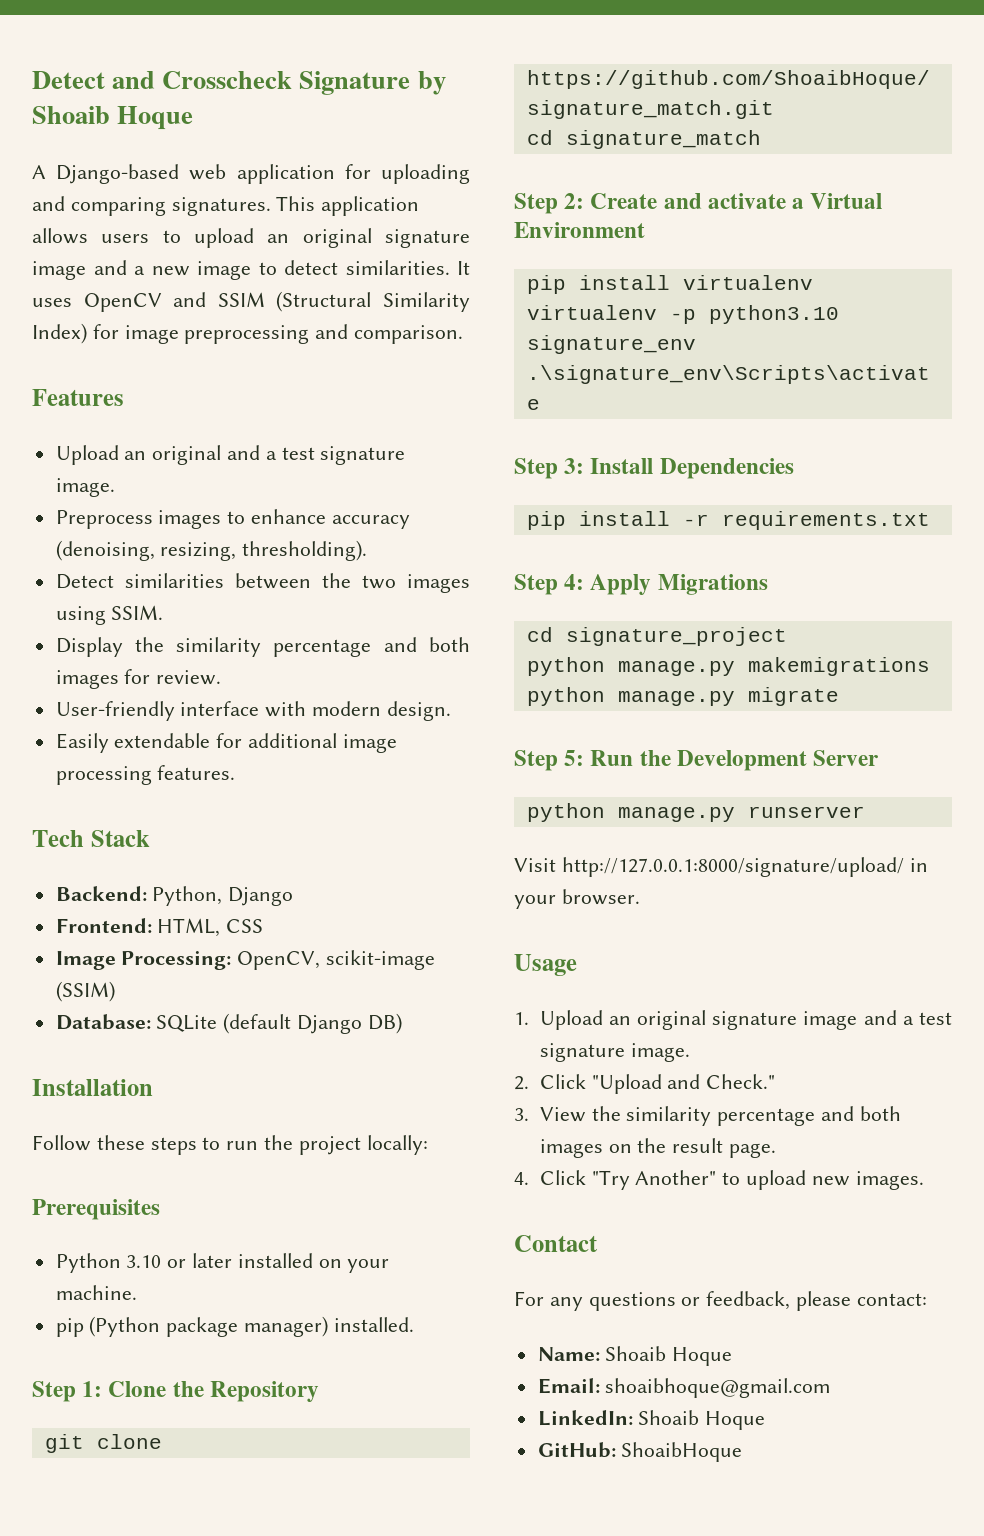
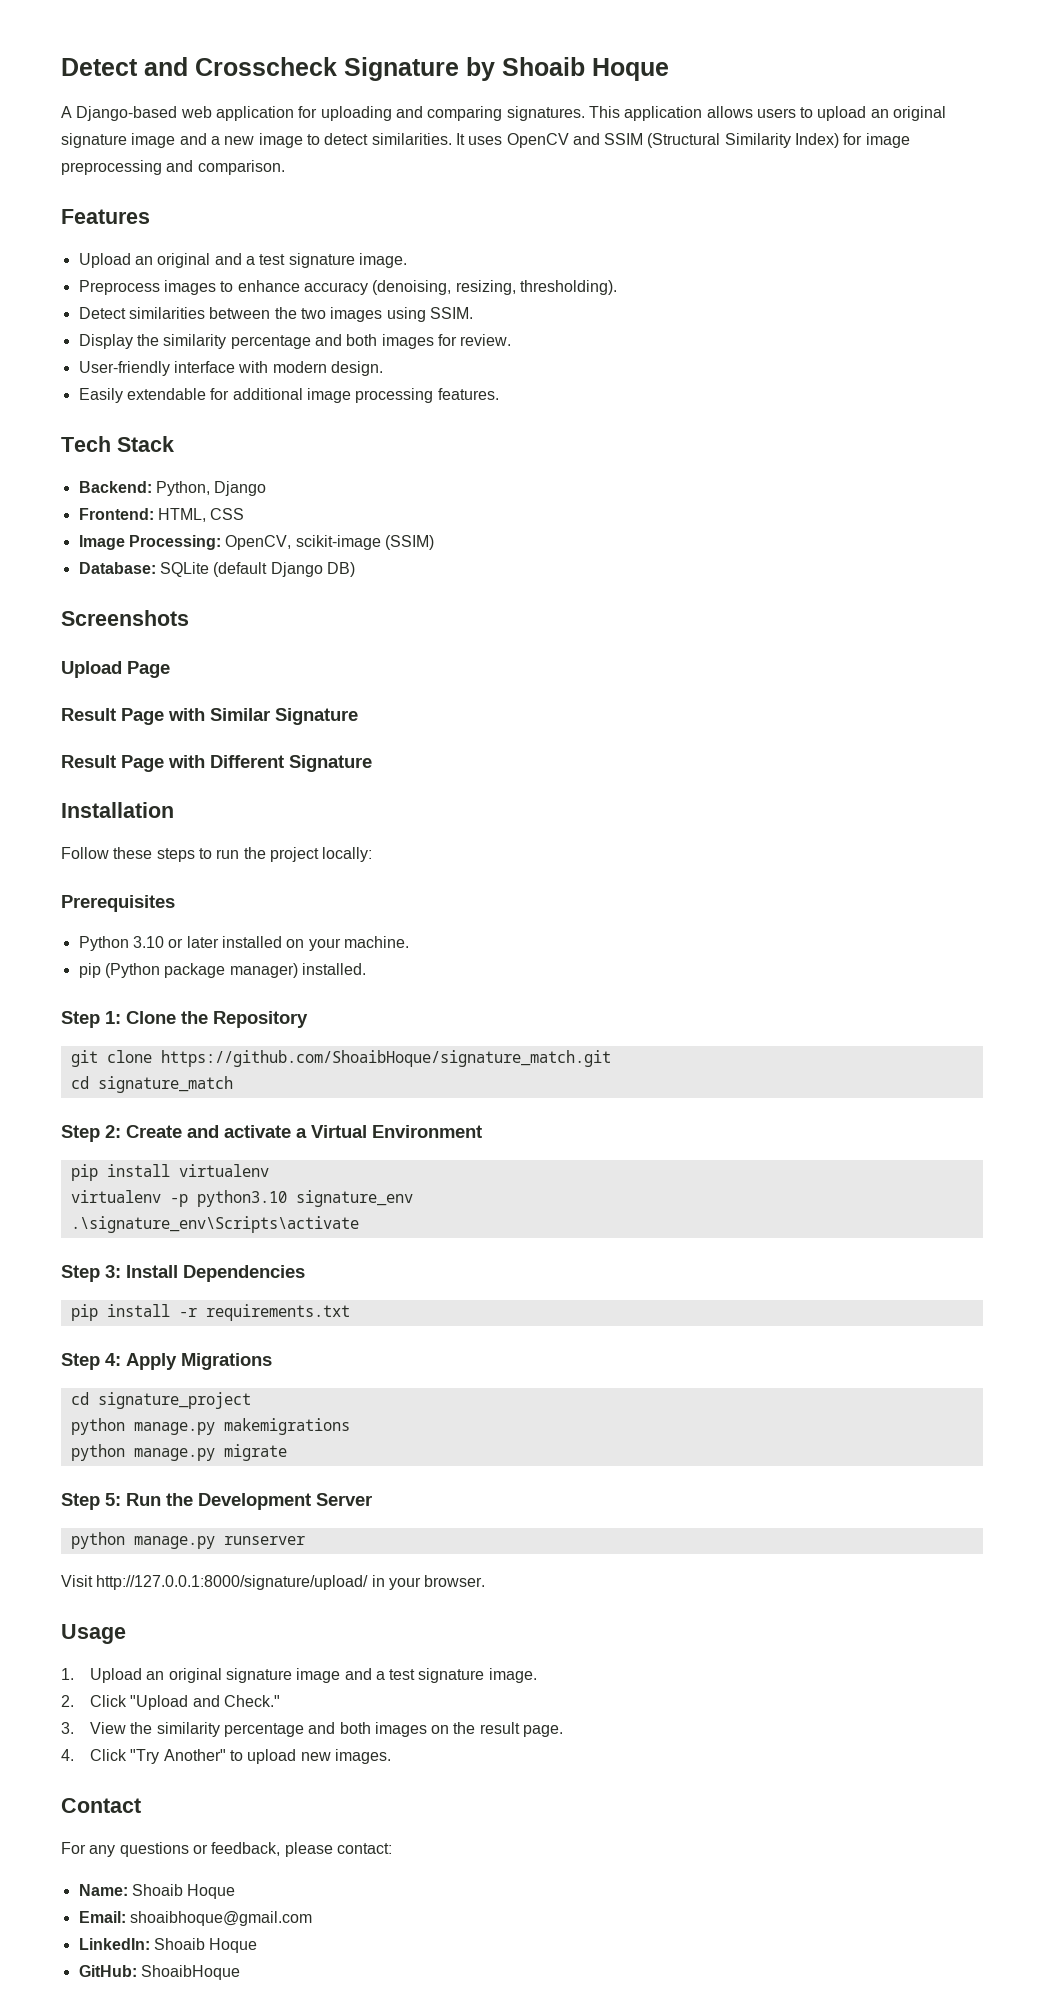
(402, 1023) none -> [61,610,189,626] [61,661,170,678] [61,708,358,725] [61,755,372,772] // Screenshots // Upload Page // Result Page with Similar Signature // Result Page with Different Signature

